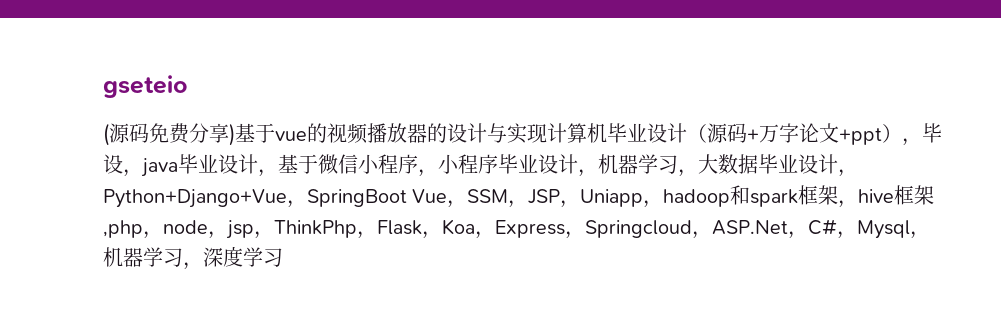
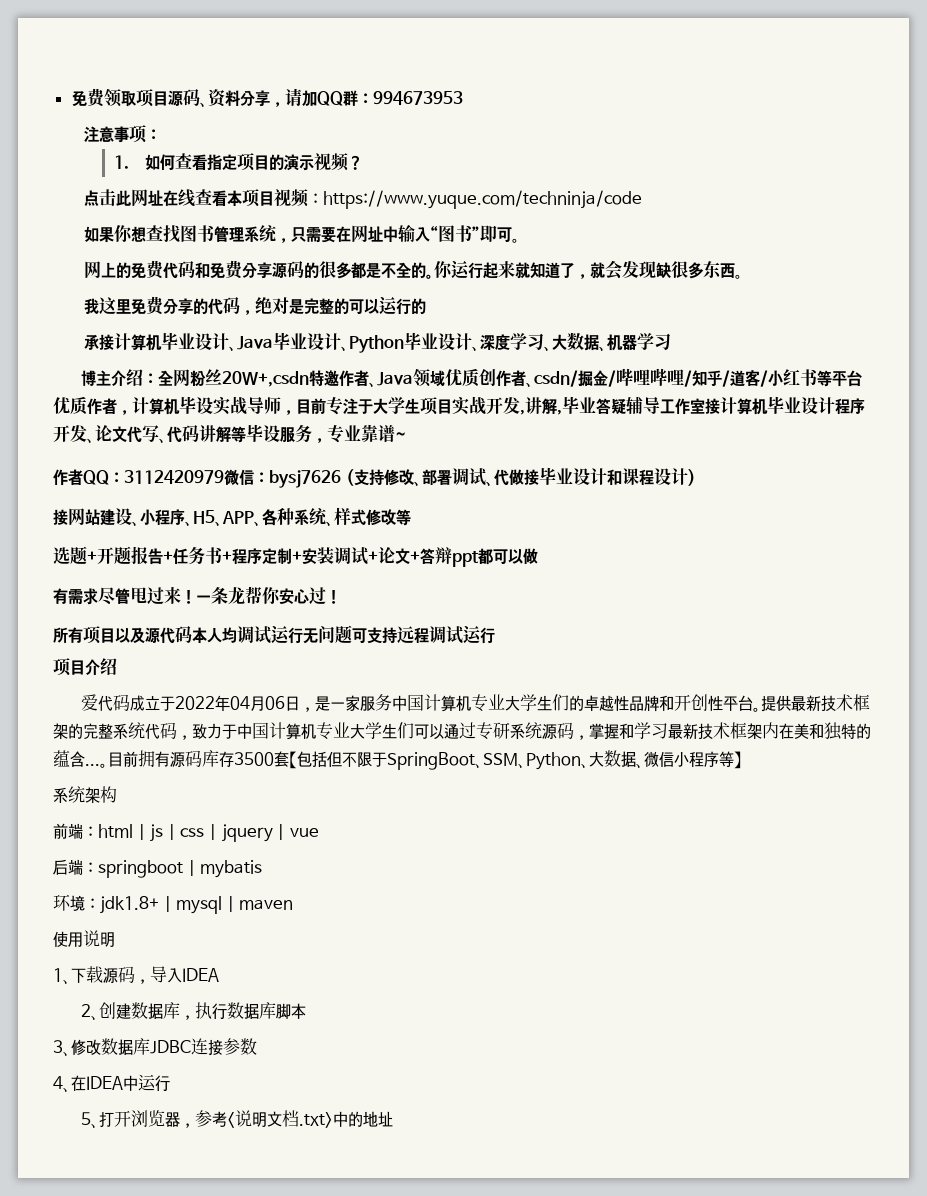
[103,75,188,98] [103,123,942,146] [103,154,858,177] [103,185,935,208] [103,219,930,239] [103,246,283,270] gseteio // (源码免费分享)基于vue的视频播放器的设计与实现计算机毕业设计（源码+万字论文+ppt），毕设，java毕业设计，基于微信小程序，小程序毕业设计，机器学习，大数据毕业设计，Python+Django+Vue，SpringBoot Vue，SSM，JSP，Uniapp，hadoop和spark框架，hive框架,php，node，jsp，ThinkPhp，Flask，Koa，Express，Springcloud，ASP.Net，C#，Mysql，机器学习，深度学习 -> [71,88,463,107] [83,125,161,143] [114,153,363,171] [83,189,642,209] [83,224,520,243] [83,260,743,280] [83,296,426,315] [83,332,671,353] [81,368,863,387] [53,396,865,415] [53,424,406,443] [53,467,696,488] [53,507,411,526] [53,546,538,567] [53,586,341,605] [53,625,495,644] [53,658,117,676] [81,694,871,712] [53,722,871,740] [53,750,742,770] [53,786,117,804] [53,823,319,842] [53,859,263,878] [53,894,294,914] [53,930,115,947] [53,966,219,985] [81,1002,307,1021] [53,1038,257,1057] [53,1074,170,1093] [81,1110,394,1129] 免费领取项目源码、资料分享，请加QQ群：994673953 // 注意事项： // 1.如何查看指定项目的演示视频？ // 点击此网址在线查看本项目视频：https://www.yuque.com/techninja/code // 如果你想查找图书管理系统，只需要在网址中输入“图书”即可。 // 网上的免费代码和免费分享源码的很多都是不全的。你运行起来就知道了，就会发现缺很多东西。 // 我这里免费分享的代码，绝对是完整的可以运行的 // 承接计算机毕业设计、Java毕业设计、Python毕业设计、深度学习、大数据、机器学习 // 博主介绍：全网粉丝20W+,csdn特邀作者、Java领域优质创作者、csdn/掘金/哔哩哔哩/知乎/道客/小红书等平台优质作者，计算机毕设实战导师，目前专注于大学生项目实战开发,讲解,毕业答疑辅导工作室接计算机毕业设计程序开发、论文代写、代码讲解等毕设服务，专业靠谱~ // 作者QQ：3112420979微信：bysj7626 (支持修改、部署调试、代做接毕业设计和课程设计) // 接网站建设、小程序、H5、APP、各种系统、样式修改等 // 选题+开题报告+任务书+程序定制+安装调试+论文+答辩ppt都可以做 // 有需求尽管甩过来！一条龙帮你安心过！ // 所有项目以及源代码本人均调试运行无问题可支持远程调试运行 // 项目介绍 // 爱代码成立于2022年04月06日，是一家服务中国计算机专业大学生们的卓越性品牌和开创性平台。提供最新技术框架的完整系统代码，致力于中国计算机专业大学生们可以通过专研系统源码，掌握和学习最新技术框架内在美和独特的蕴含...。目前拥有源码库存3500套【包括但不限于SpringBoot、SSM、Python、大数据、微信小程序等】 // 系统架构 // 前端：html | js | css | jquery | vue // 后端：springboot | mybatis // 环境：jdk1.8+ | mysql | maven // 使用说明 // 1、下载源码，导入IDEA // 2、创建数据库，执行数据库脚本 // 3、修改数据库JDBC连接参数 // 4、在IDEA中运行 // 5、打开浏览器，参考<说明文档.txt>中的地址

